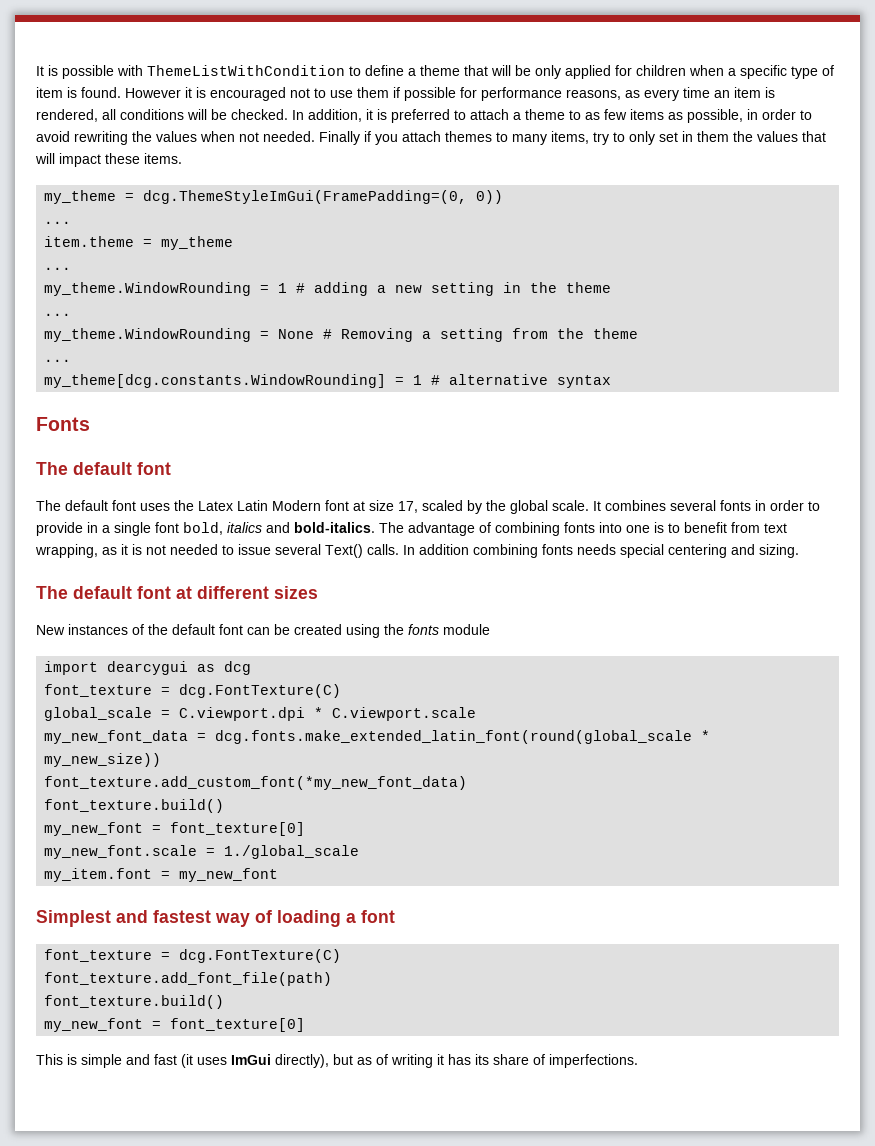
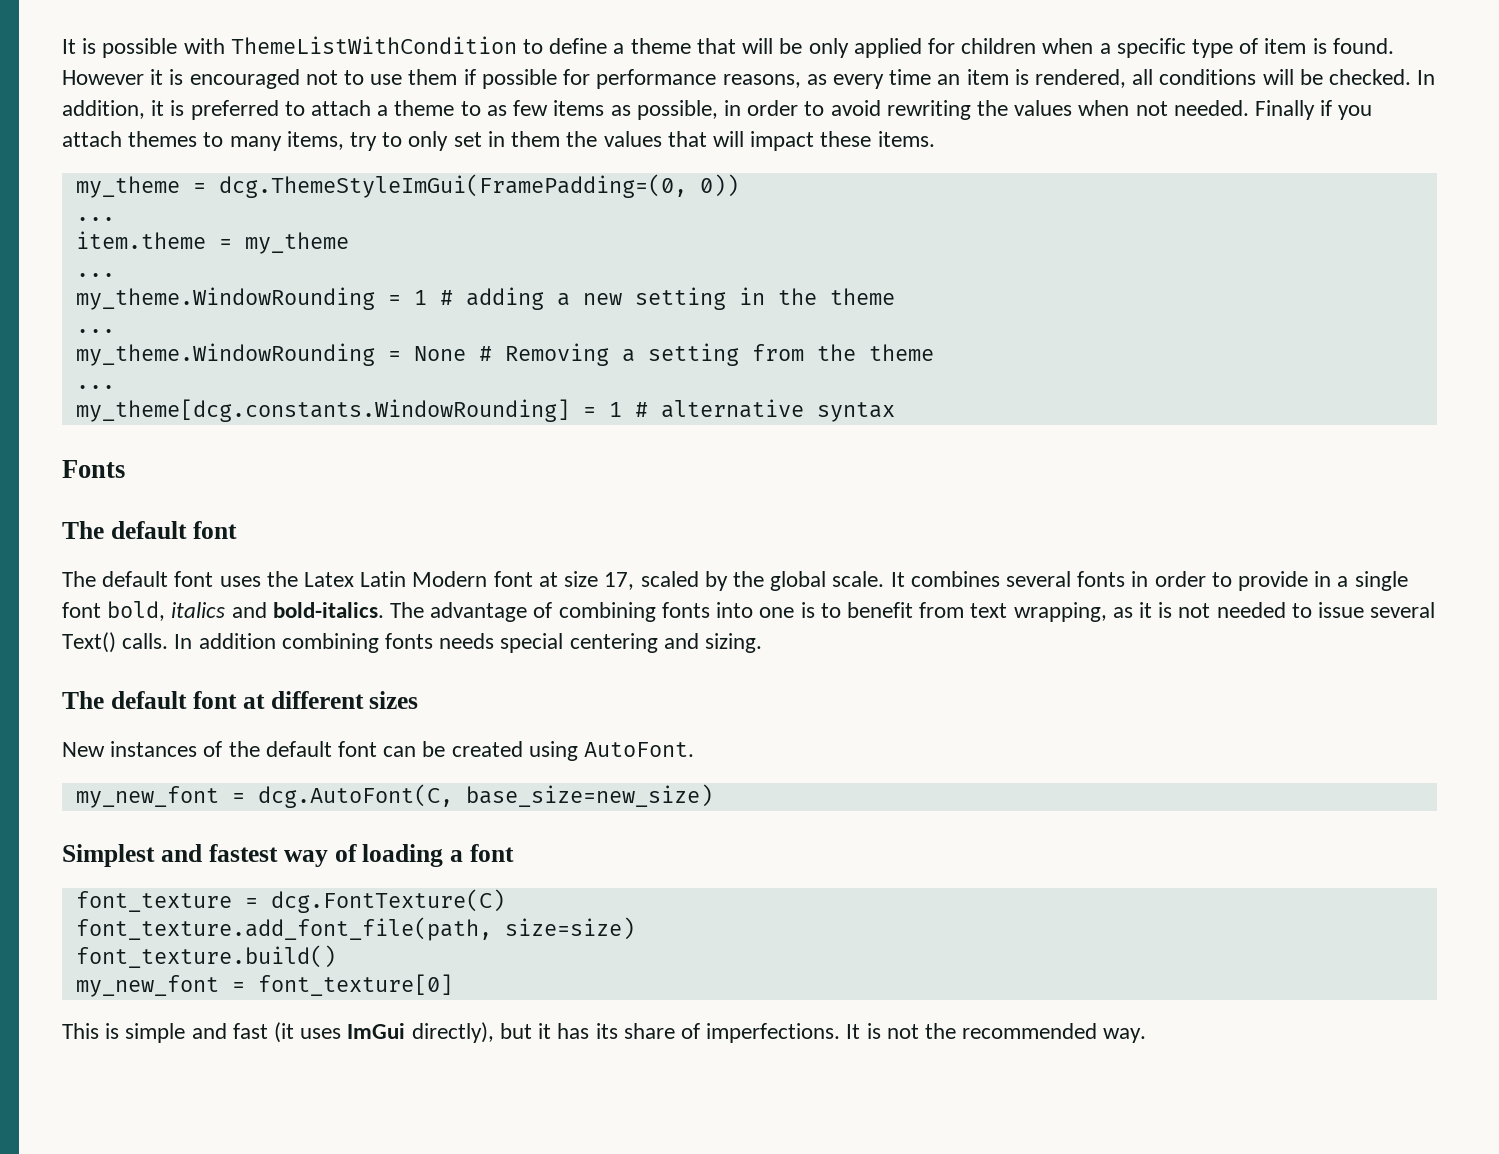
[384,624,490,635] [44,661,252,675] [44,684,342,698] [44,707,477,721] [44,730,711,744] [44,753,162,767] [44,776,468,790] [44,799,225,813] [44,822,306,836] [44,845,360,859] [44,868,279,882] the fonts module // import dearcygui as dcg // font_texture = dcg.FontTexture(C) // global_scale = C.viewport.dpi * C.viewport.scale // my_new_font_data = dcg.fonts.make_extended_latin_font(round(global_scale * my_new_size)) // font_texture.add_custom_font(*my_new_font_data) // font_texture.build() // my_new_font = font_texture[0] // my_new_font.scale = 1./global_scale // my_item.font = my_new_font -> [584,742,695,757] [75,784,713,808] AutoFont. // my_new_font = dcg.AutoFont(C, base_size=new_size)
[44,972,333,986] font_texture.add_font_file(path) -> [75,917,635,941] font_texture.add_font_file(path, size=size)
[357,1054,433,1068] as of writing -> (532, 1031) none
(638, 1061) none -> [846,1023,1147,1043] It is not the recommended way.

